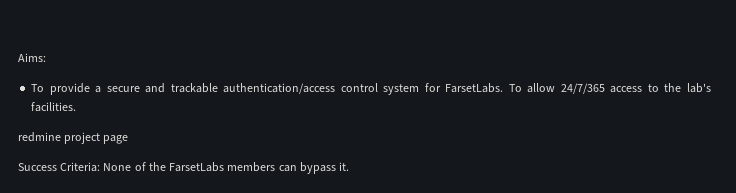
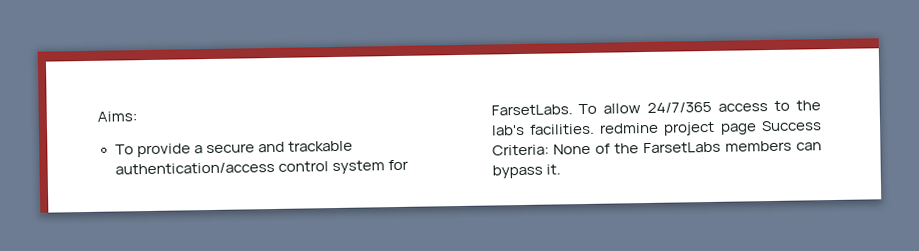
(77, 107) // -> (595, 129) none
(129, 139) // -> (757, 129) none

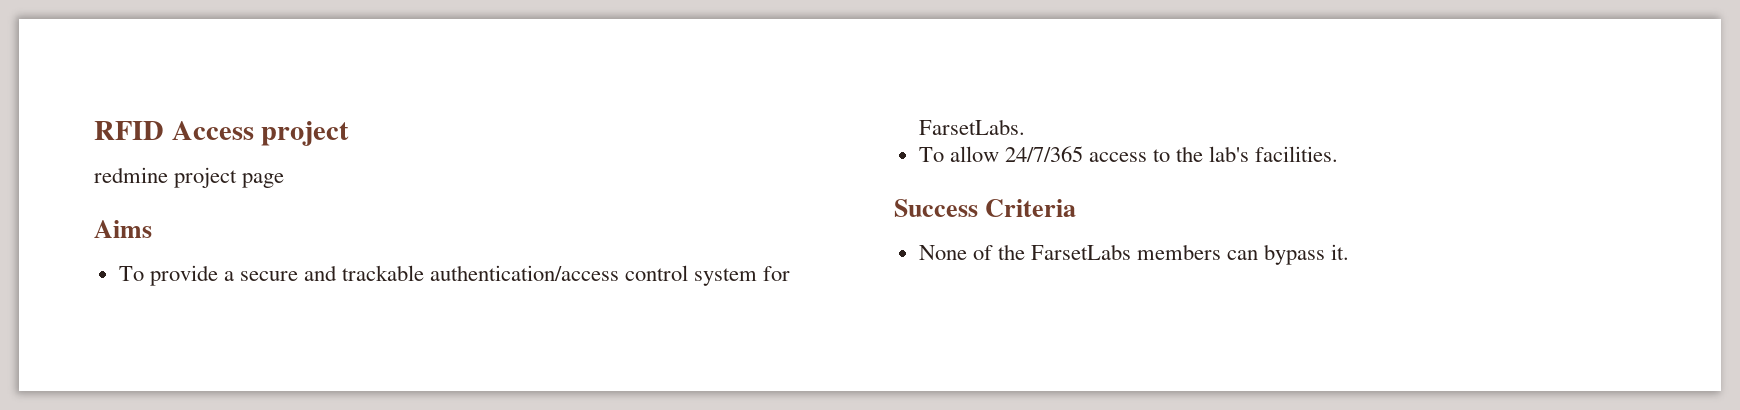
[97,111,137,122] Aims: -> [94,121,350,146] [94,167,285,188] [94,220,152,238] RFID Access project // redmine project page // Aims
(573, 110) none -> (1025, 127) //
[599,120,822,136] [491,144,549,156] redmine project page Success Criteria: -> [894,199,1077,217] // Success Criteria //

